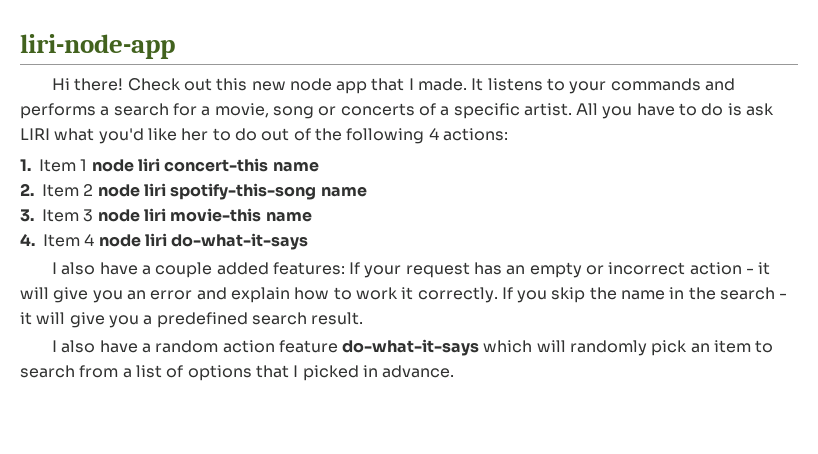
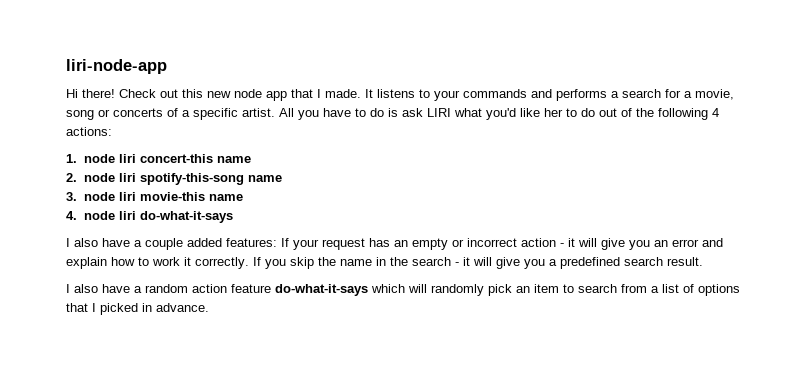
[39,159,88,172] Item 1 -> (77, 158) none
[42,184,94,197] Item 2 -> (77, 177) none
[42,209,94,222] Item 3 -> (77, 196) none
[43,234,95,247] Item 4 -> (77, 215) none

